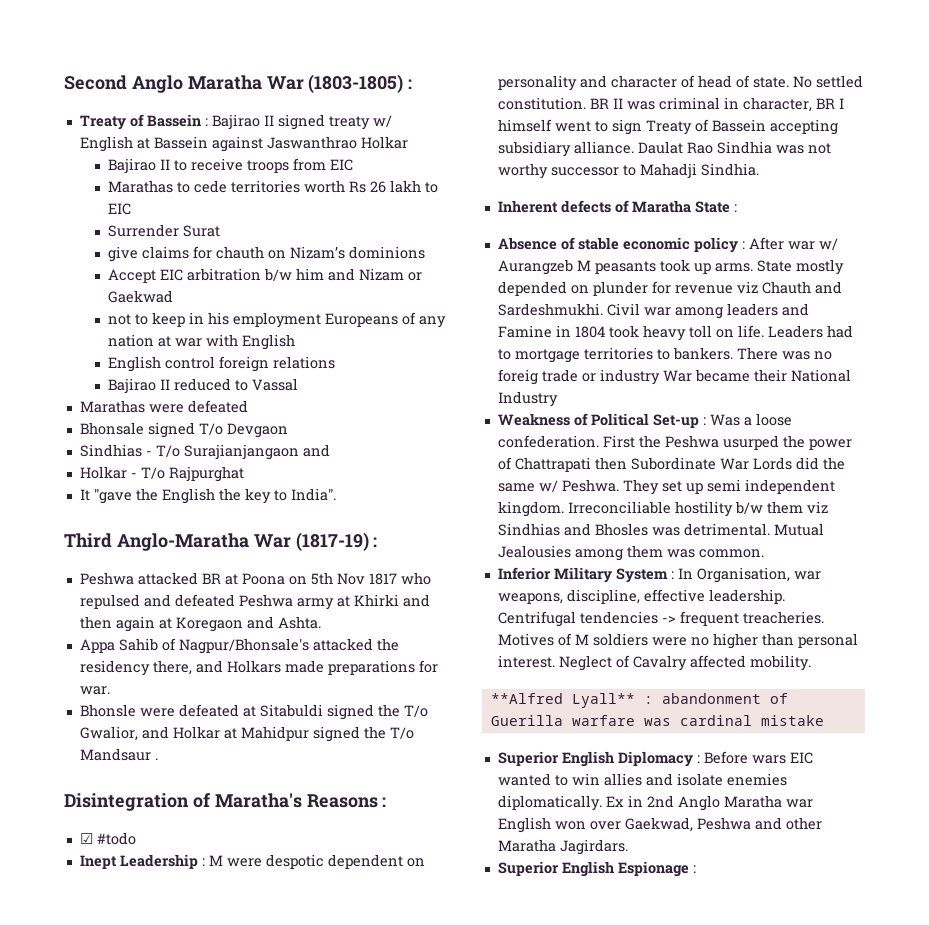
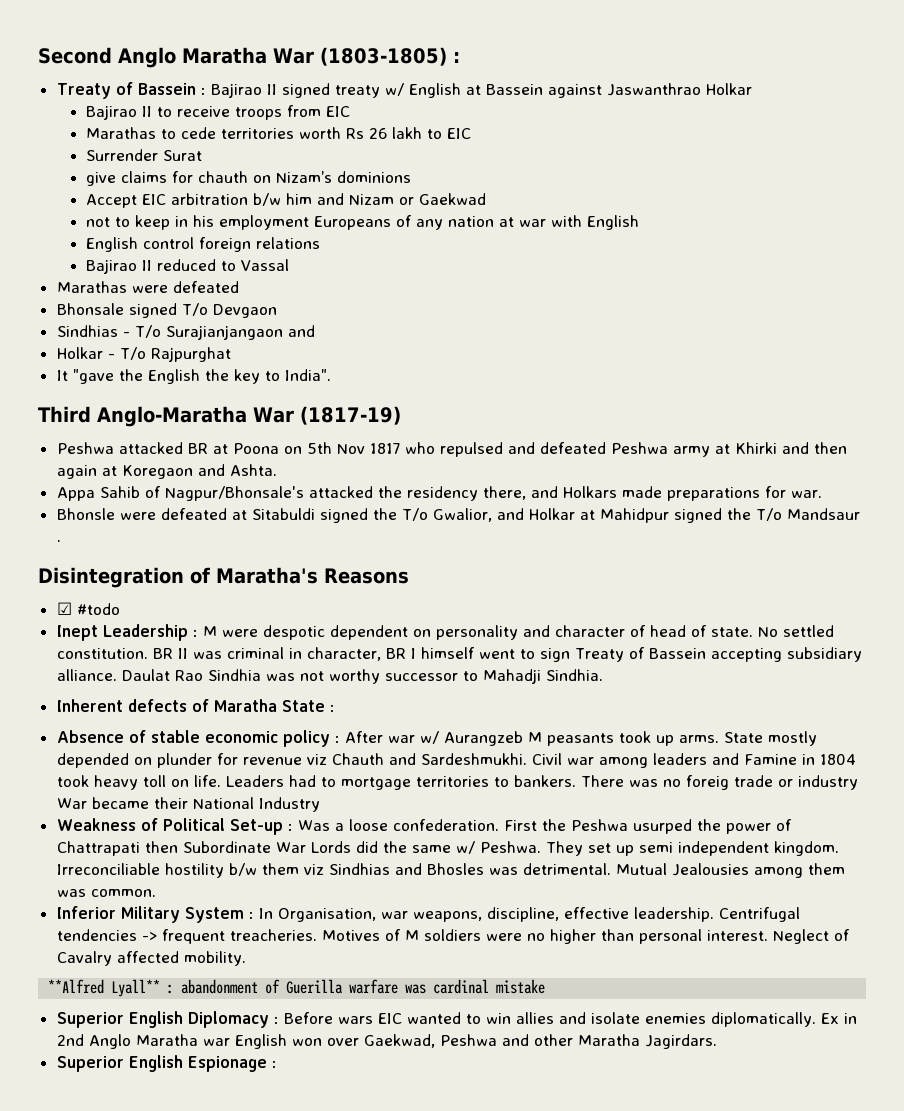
[373,537,378,547] : -> (401, 415) none
[382,797,387,807] : -> (409, 576) none

